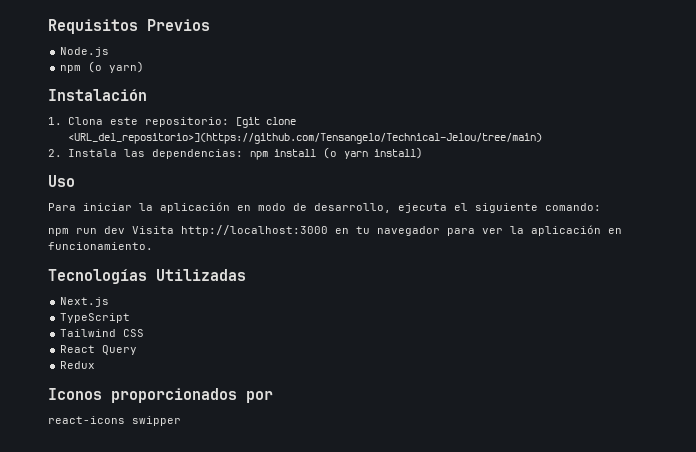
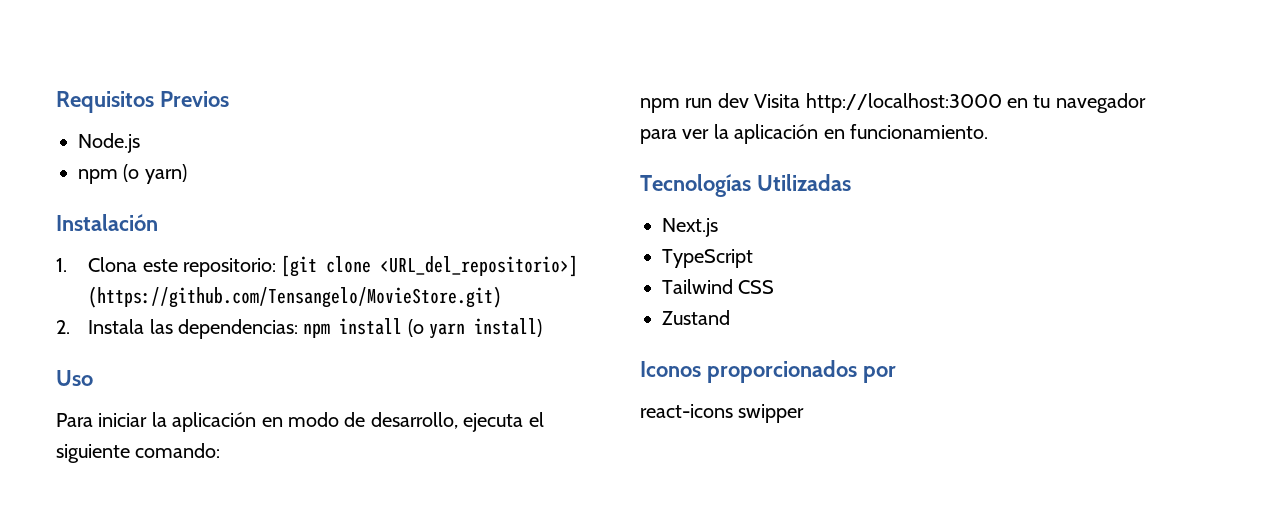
[67,133,542,144] <URL_del_repositorio>](https://github.com/Tensangelo/Technical-Jelou/tree/main) -> [380,255,579,277] [88,286,503,308] <URL_del_repositorio>] (https://github.com/Tensangelo/MovieStore.git)
[60,345,138,355] [60,361,96,369] React Query // Redux -> [662,310,730,325] Zustand

